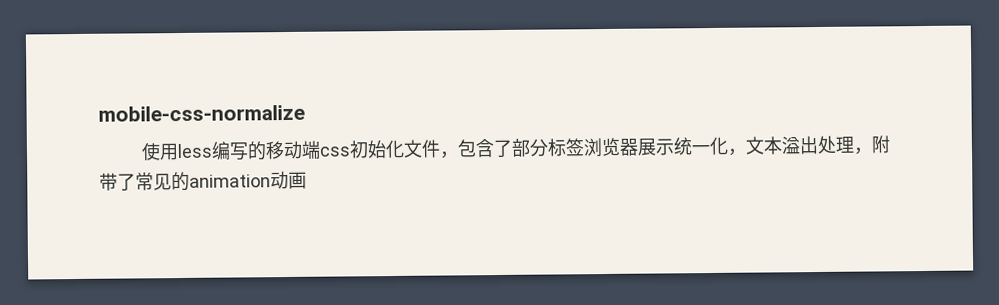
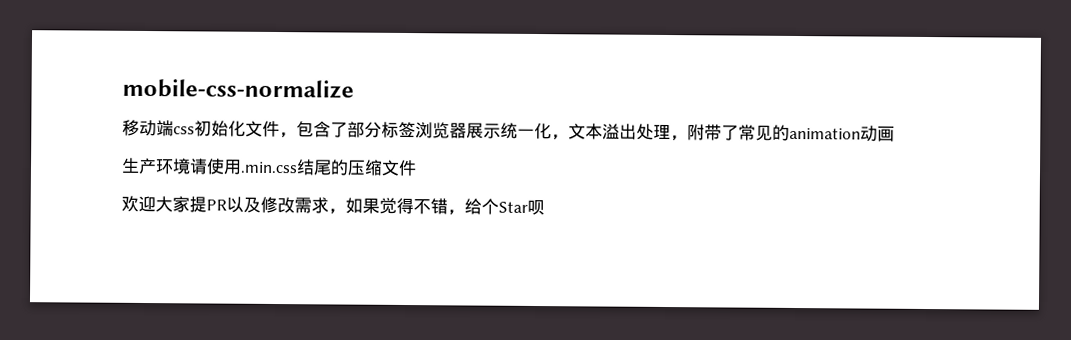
[140,141,267,161] 使用less编写的 -> (354, 88) none
(307, 180) none -> [121,157,417,177] [121,195,545,216] // 生产环境请使用.min.css结尾的压缩文件 // 欢迎大家提PR以及修改需求，如果觉得不错，给个Star呗

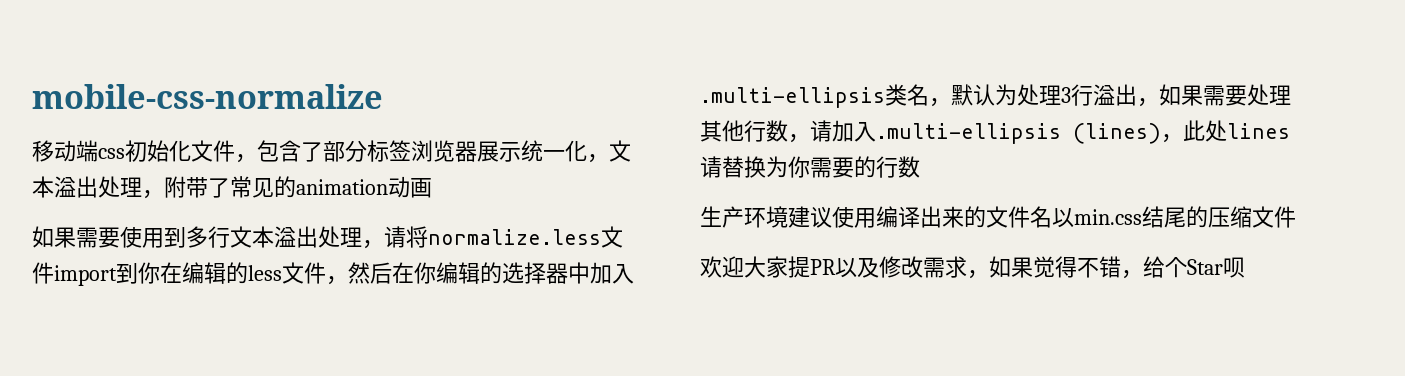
[121,157,298,175] 生产环境请使用.min.css -> [32,226,623,249] [32,262,634,286] [700,84,1291,108] [700,120,1290,144] [700,156,920,178] [700,206,1142,228] 如果需要使用到多行文本溢出处理，请将normalize.less文件import到你在编辑的less文件，然后在你编辑的选择器中加入.multi-ellipsis类名，默认为处理3行溢出，如果需要处理其他行数，请加入.multi-ellipsis (lines)，此处lines请替换为你需要的行数 // 生产环境建议使用编译出来的文件名以min.css

